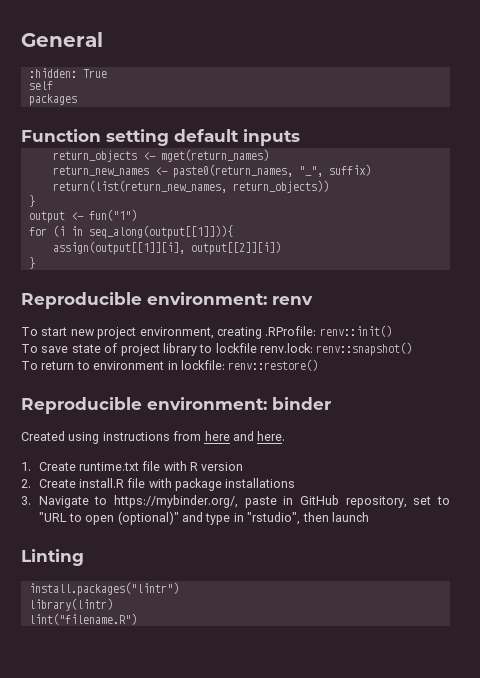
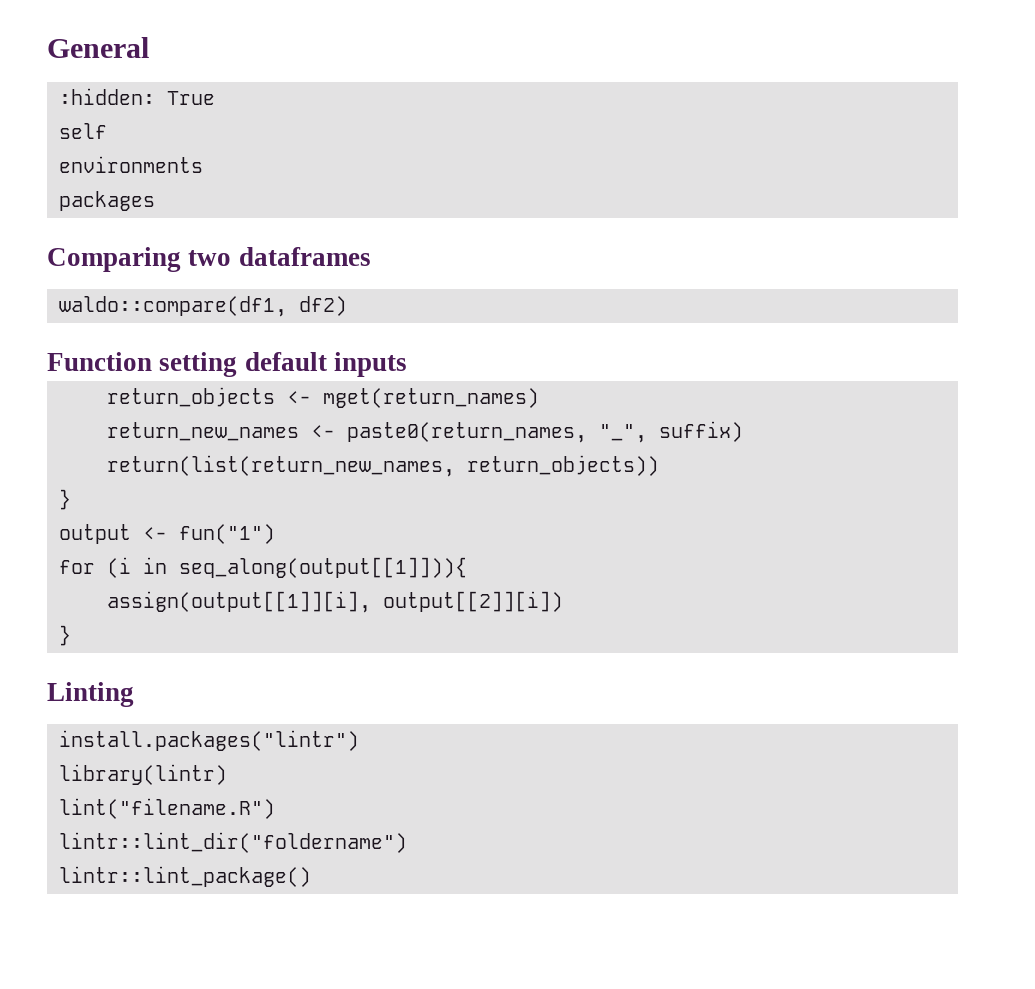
(53, 85) none -> [59,156,204,173] // environments
(77, 100) none -> [47,247,371,272] [59,296,348,317] // Comparing two dataframes // waldo::compare(df1, df2)
[21,292,313,309] [21,325,392,339] [21,342,413,356] [21,359,319,371] [21,397,331,414] [21,431,286,444] [21,461,244,471] [21,478,296,491] [21,495,451,508] [38,511,369,525] // Reproducible environment: renv // To start new project environment, creating .RProfile: renv::init() // To save state of project library to lockfile renv.lock: renv::snapshot() // To return to environment in lockfile: renv::restore() // Reproducible environment: binder // Created using instructions from here and here. // 1. Create runtime.txt file with R version // 2. Create install.R file with package installations // 3. Navigate to https://mybinder.org/, paste in GitHub repository, set to "URL to open (optional)" and type in "rstudio", then launch -> (72, 635) none
(137, 619) none -> [59,832,408,853] [59,866,312,887] // lintr::lint_dir("foldername") // lintr::lint_package()

